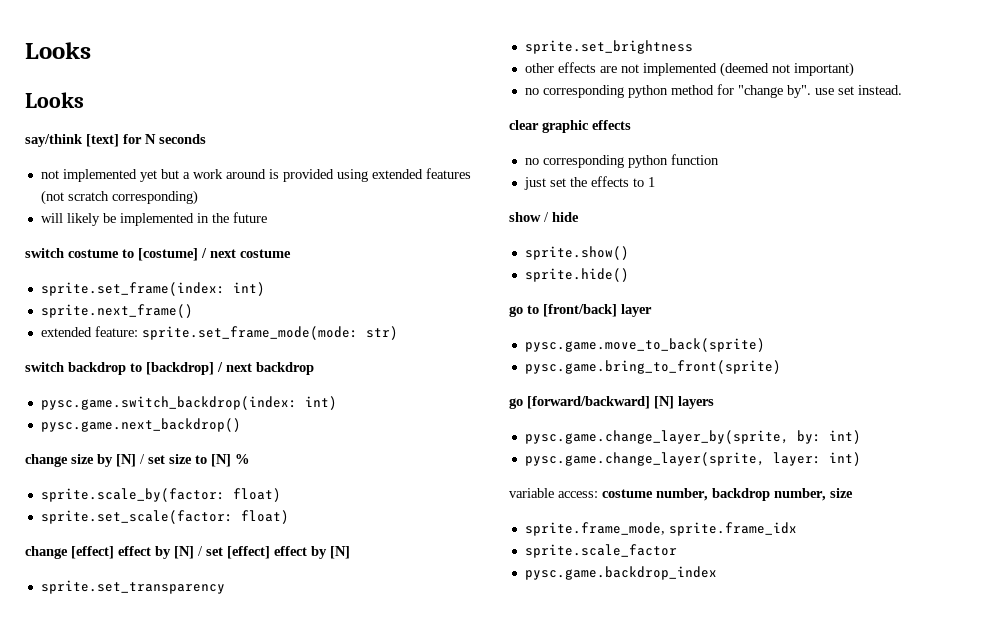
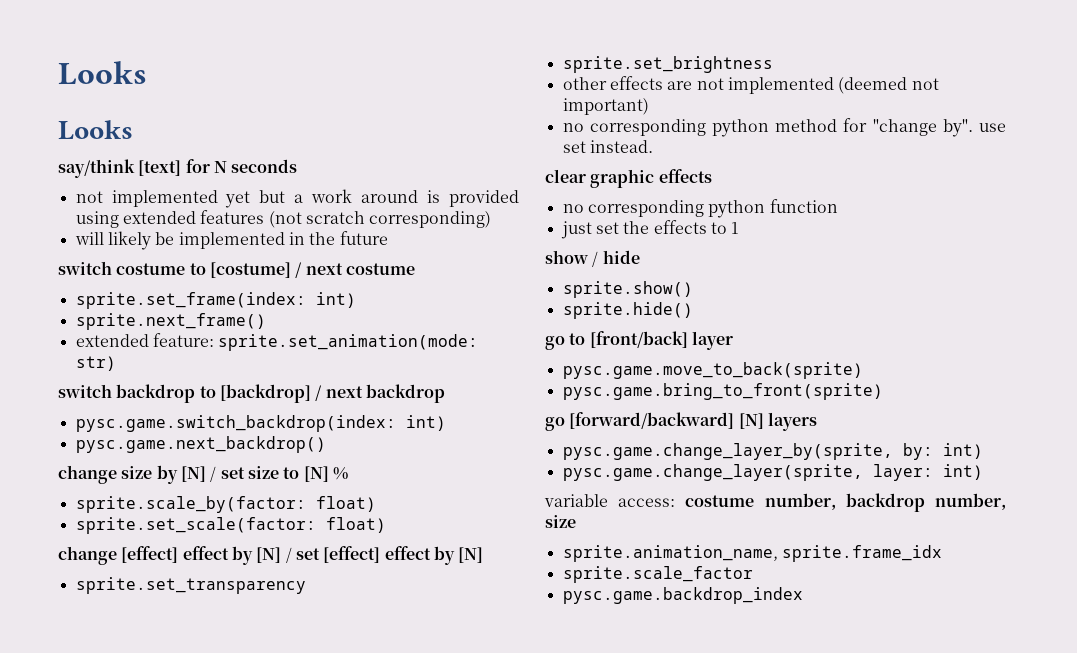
[141,326,358,340] sprite.set_frame_mode(mode: -> [218,334,479,351] sprite.set_animation(mode:
[524,522,665,536] sprite.frame_mode, -> [562,545,778,562] sprite.animation_name,

